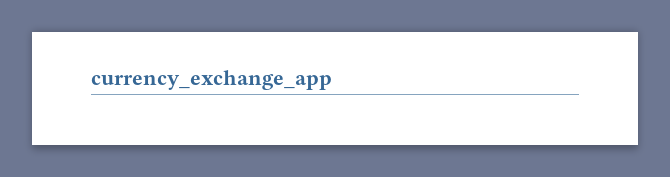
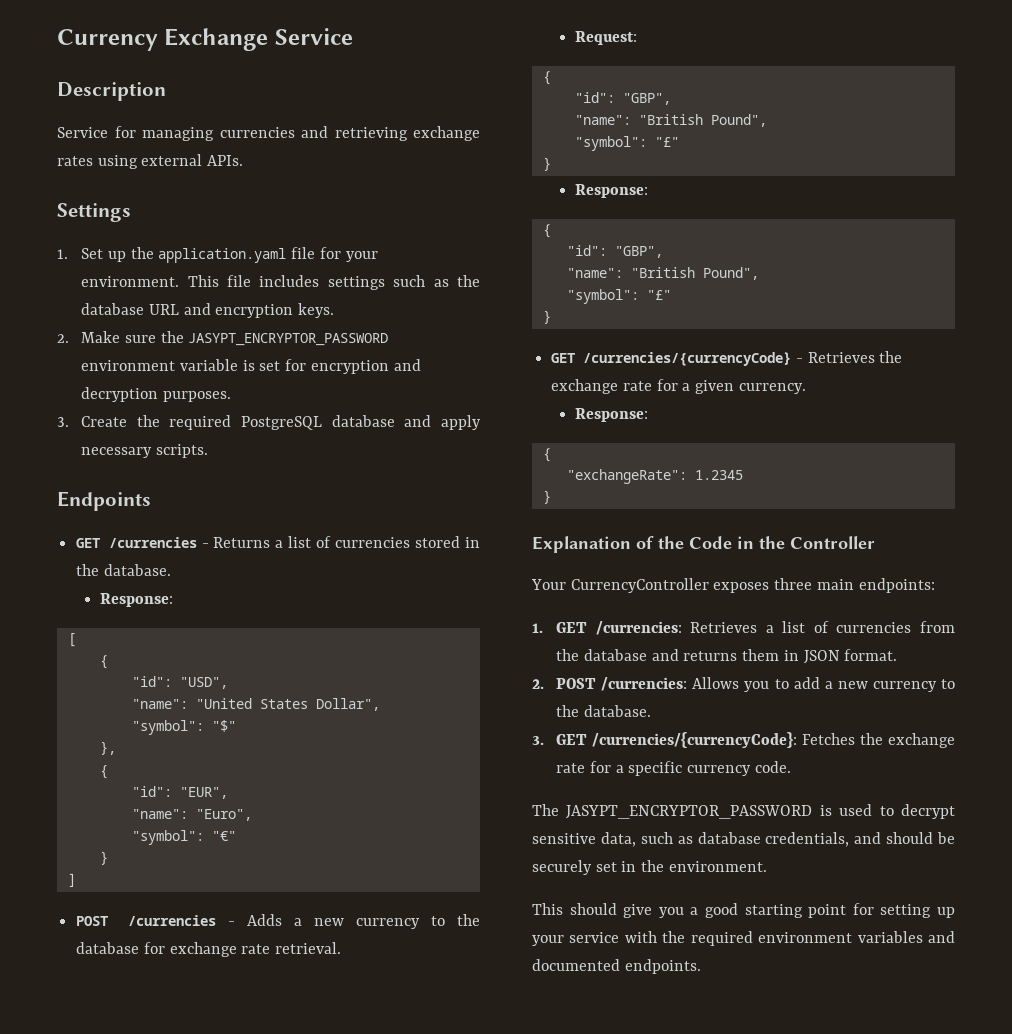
[91,70,332,90] currency_exchange_app -> [57,28,353,51] [57,82,166,101] [57,126,480,141] [57,154,244,169] [57,203,131,222] [57,247,378,263] [81,275,480,290] [81,303,335,318] [57,331,389,346] [81,359,421,374] [81,387,231,402] [57,415,482,430] [81,444,208,458] [57,491,151,511] [76,536,480,548] [76,564,171,576] [100,593,174,607] [67,633,76,647] [99,655,108,669] [131,676,228,689] [131,698,380,711] [131,720,236,735] [99,741,116,755] [99,765,108,779] [131,786,228,799] [131,809,252,821] [131,830,236,845] [99,851,108,865] [67,873,76,887] [76,914,480,929] [76,942,342,957] [575,31,638,45] [542,71,551,85] [574,92,671,105] [574,114,767,127] [574,136,679,151] [542,157,551,171] [575,184,649,198] [542,224,551,238] [566,245,663,258] [566,267,759,280] [566,289,671,304] [542,310,551,324] [551,351,903,366] [551,379,806,394] [575,408,649,422] [542,448,551,462] [566,469,743,484] [542,490,551,504] [532,536,875,553] [531,578,935,593] [532,621,956,635] [556,649,898,664] [532,677,955,692] [556,705,651,717] [532,732,955,748] [556,761,791,776] [532,804,955,819] [532,832,955,847] [532,860,767,875] [532,903,955,918] [532,931,955,946] [532,959,701,974] Currency Exchange Service // Description // Service for managing currencies and retrieving exchange rates using external APIs. // Settings // 1. Set up the application.yaml file for your environment. This file includes settings such as the database URL and encryption keys. // 2. Make sure the JASYPT_ENCRYPTOR_PASSWORD environment variable is set for encryption and decryption purposes. // 3. Create the required PostgreSQL database and apply necessary scripts. // Endpoints // GET /currencies - Returns a list of currencies stored in the database. // Response: // [ // { // "id": "USD", // "name": "United States Dollar", // "symbol": "$" // }, // { // "id": "EUR", // "name": "Euro", // "symbol": "€" // } // ] // POST /currencies - Adds a new currency to the database for exchange rate retrieval. // Request: // { // "id": "GBP", // "name": "British Pound", // "symbol": "£" // } // Response: // { // "id": "GBP", // "name": "British Pound", // "symbol": "£" // } // GET /currencies/{currencyCode} - Retrieves the exchange rate for a given currency. // Response: // { // "exchangeRate": 1.2345 // } // Explanation of the Code in the Controller // Your CurrencyController exposes three main endpoints: // 1. GET /currencies: Retrieves a list of currencies from the database and returns them in JSON format. // 2. POST /currencies: Allows you to add a new currency to the database. // 3. GET /currencies/{currencyCode}: Fetches the exchange rate for a specific currency code. // The JASYPT_ENCRYPTOR_PASSWORD is used to decrypt sensitive data, such as database credentials, and should be securely set in the environment. // This should give you a good starting point for setting up your service with the required environment variables and documented endpoints.

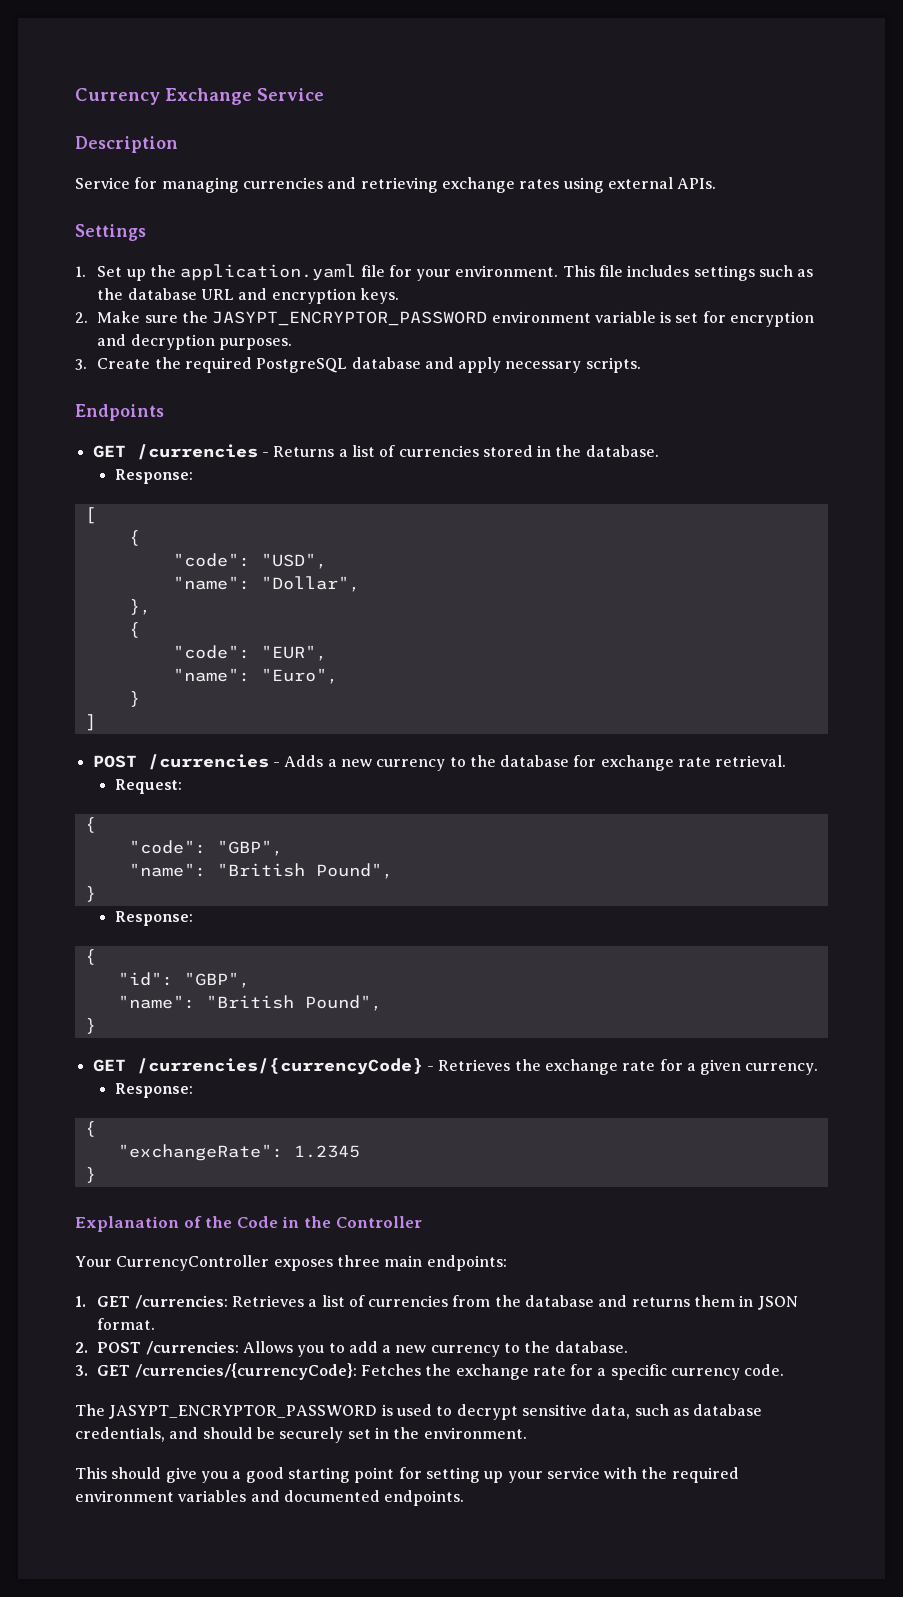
[131,676,172,687] "id": -> [172,553,250,567] "code":
[195,698,380,711] [131,720,236,735] "United States Dollar", // "symbol": "$" -> [260,576,360,592] "Dollar",
[131,786,172,797] "id": -> [172,645,250,659] "code":
[131,830,236,845] // "symbol": "€" -> (338, 676) none
[574,92,671,105] [574,114,767,127] [574,136,679,151] "id": "GBP", // "name": "British Pound", // "symbol": "£" -> [128,840,283,856] [128,863,393,879] "code": "GBP", // "name": "British Pound",
[566,289,671,304] // "symbol": "£" -> (382, 1003) none

